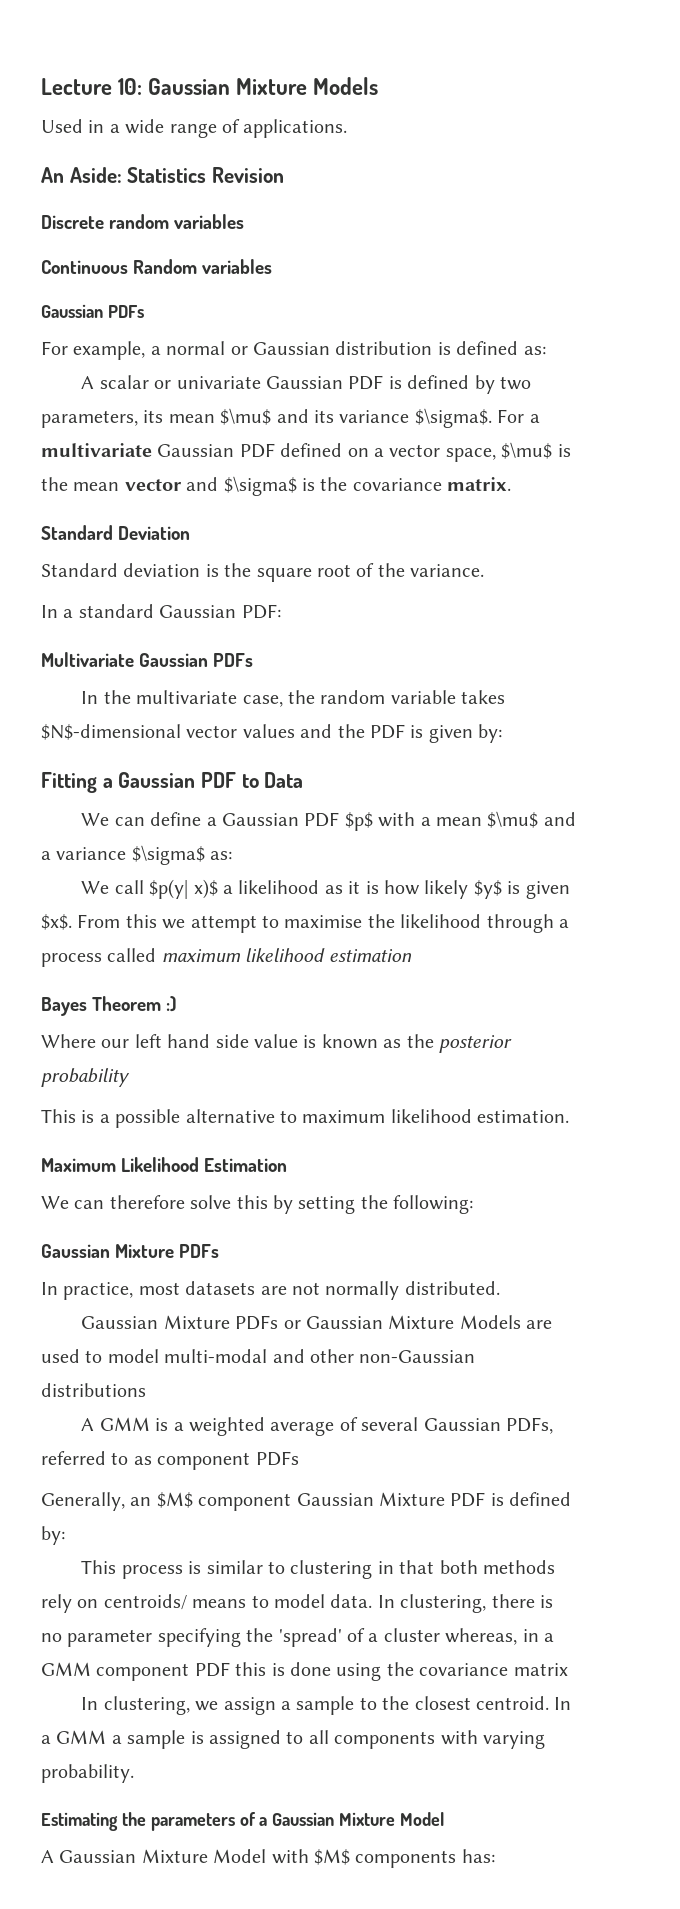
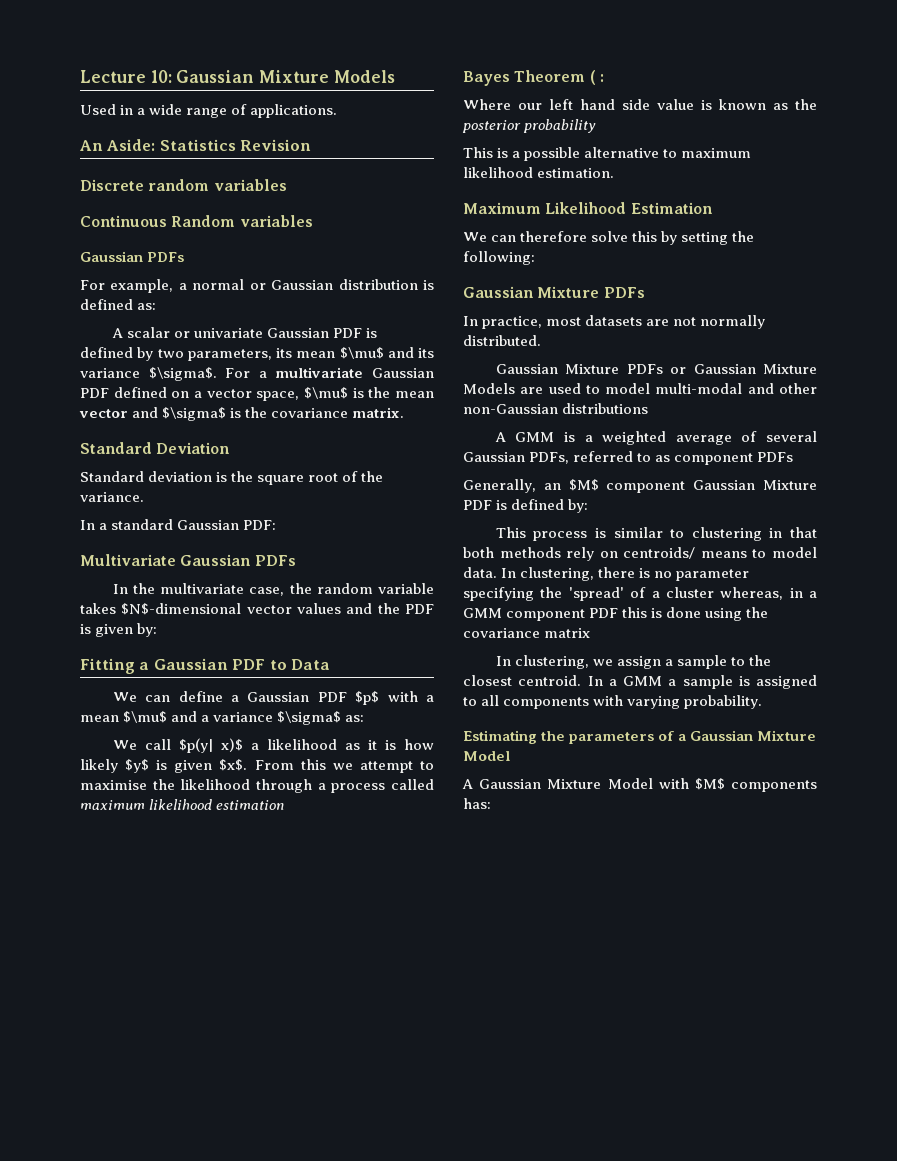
[166,996,177,1012] :) -> [589,70,604,85] ( :

